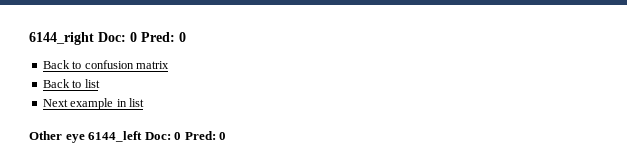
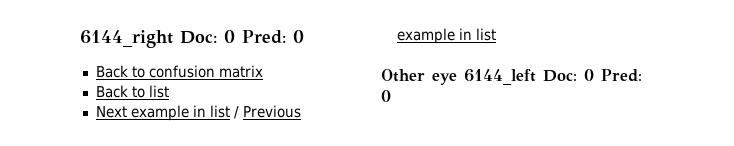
(144, 102) none -> [233,105,301,119] [396,28,496,44] / Previous example in list

